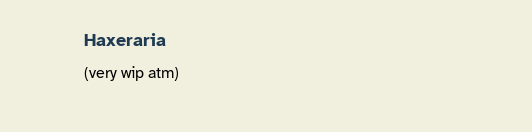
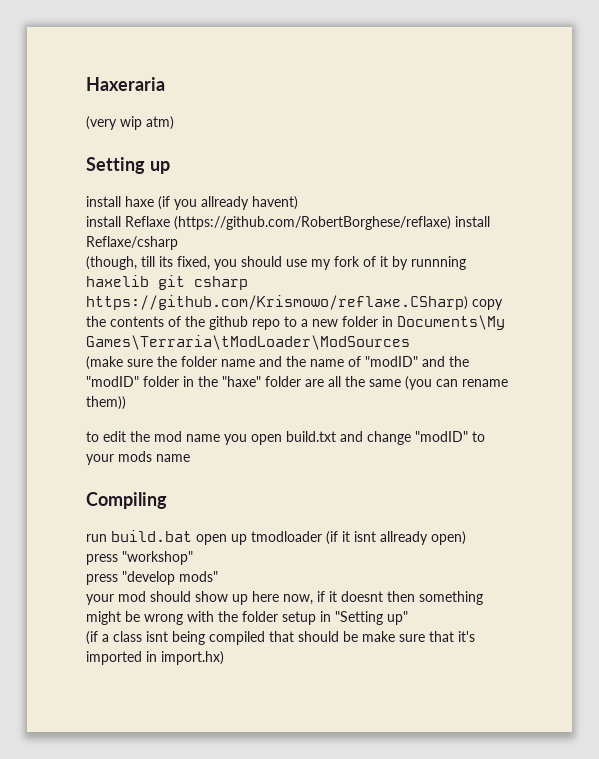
(180, 74) none -> [86,157,170,174] [86,196,298,210] [86,216,490,230] [86,236,178,250] [86,256,466,270] [86,275,248,290] [86,295,503,310] [86,315,505,330] [86,335,410,350] [86,356,469,370] [86,376,508,390] [86,396,126,410] [86,431,485,445] [86,451,190,465] [86,492,167,509] [86,530,466,545] [86,551,193,565] [86,571,218,585] [86,591,483,605] [86,611,408,625] [86,631,475,645] [86,651,224,665] // Setting up // install haxe (if you allready havent) // install Reflaxe (https://github.com/RobertBorghese/reflaxe) install Reflaxe/csharp // (though, till its fixed, you should use my fork of it by runnning haxelib git csharp https://github.com/Krismowo/reflaxe.CSharp) copy the contents of the github repo to a new folder in Documents\My Games\Terraria\tModLoader\ModSources // (make sure the folder name and the name of "modID" and the "modID" folder in the "haxe" folder are all the same (you can rename them)) // to edit the mod name you open build.txt and change "modID" to your mods name // Compiling // run build.bat open up tmodloader (if it isnt allready open) // press "workshop" // press "develop mods" // your mod should show up here now, if it doesnt then something might be wrong with the folder setup in "Setting up" // (if a class isnt being compiled that should be make sure that it's imported in import.hx)

